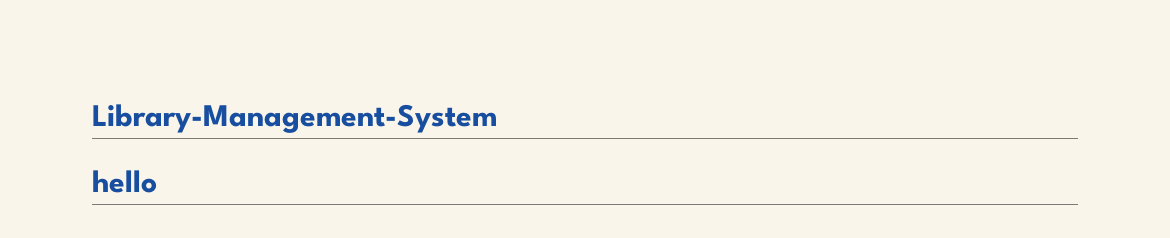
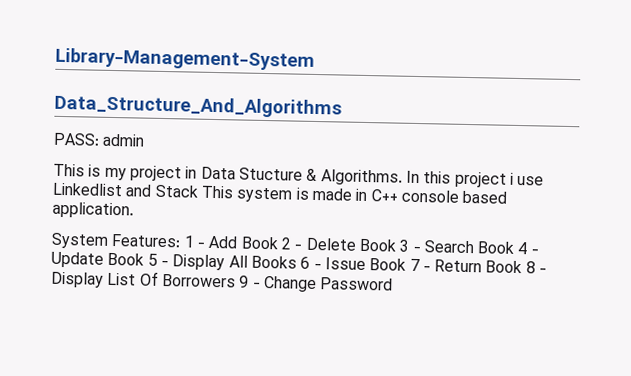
[92,170,157,193] hello -> [54,94,342,119] [53,132,146,147] [53,163,545,188] [52,182,508,204] [52,201,134,219] [51,232,539,255] [51,251,548,274] [51,271,394,293] Data_Structure_And_Algorithms // PASS: admin // This is my project in Data Stucture & Algorithms. In this project i use Linkedlist and Stack This system is made in C++ console based application. // System Features: 1 - Add Book 2 - Delete Book 3 - Search Book 4 - Update Book 5 - Display All Books 6 - Issue Book 7 - Return Book 8 - Display List Of Borrowers 9 - Change Password

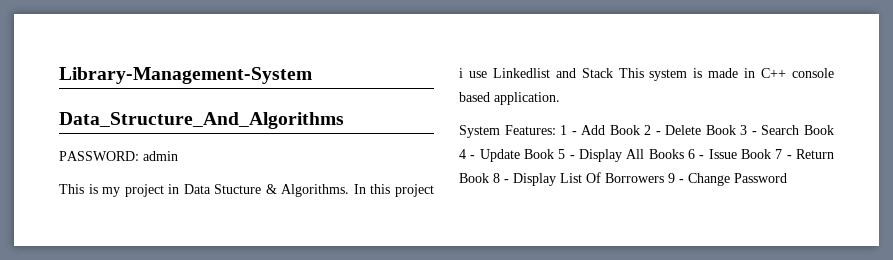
[53,132,100,146] PASS: -> [59,151,139,161] PASSWORD:

